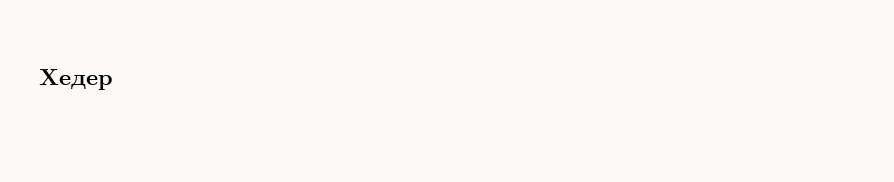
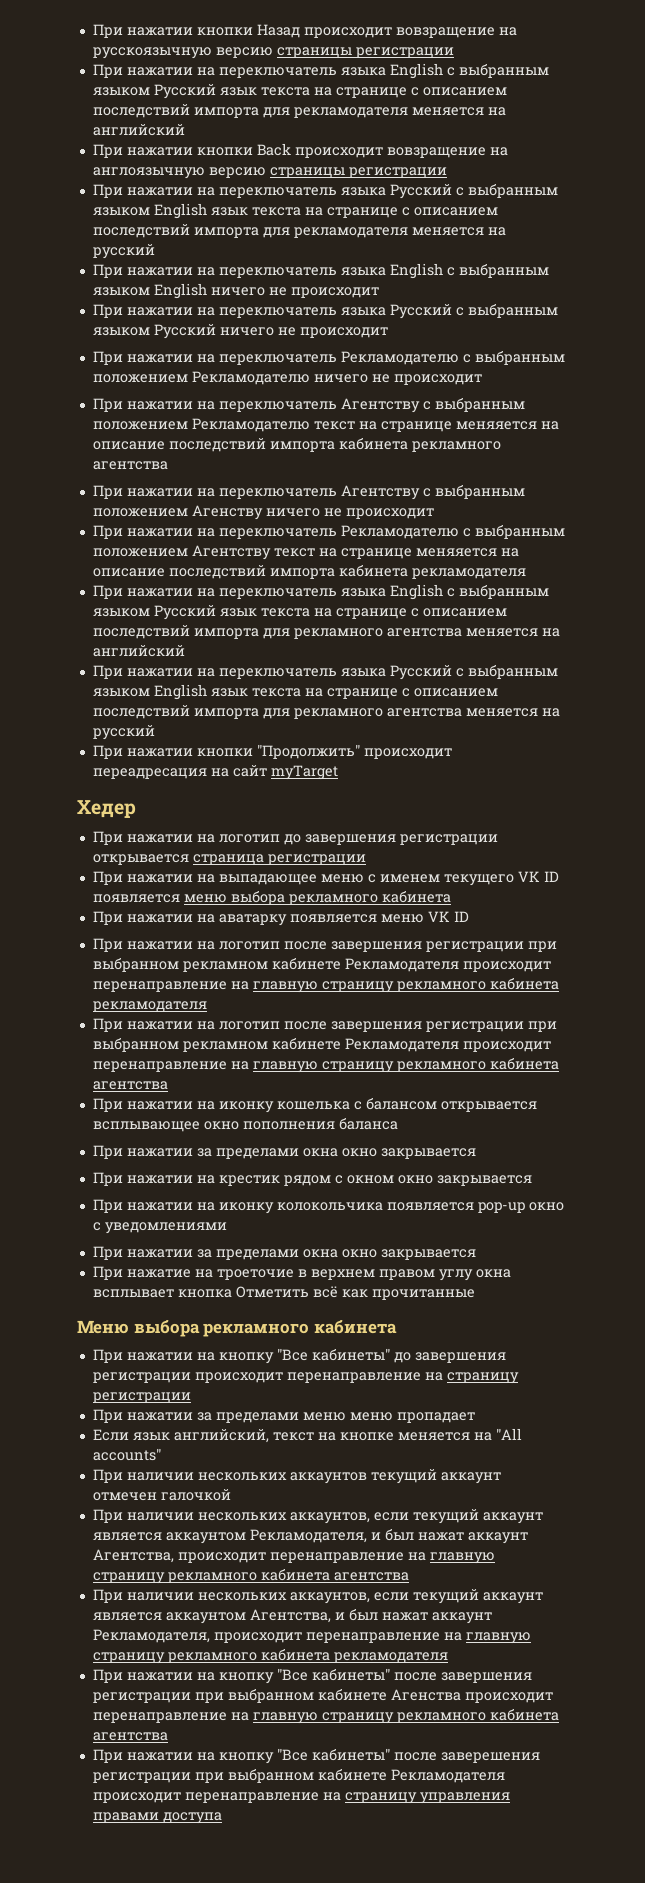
[39,69,113,90] Хедер -> [92,24,517,38] [92,47,454,59] [92,63,549,79] [92,84,507,99] [92,104,506,118] [92,124,185,136] [92,143,508,158] [92,167,447,179] [92,184,558,199] [92,203,498,219] [92,224,506,238] [92,244,155,259] [92,263,549,279] [92,283,379,299] [92,304,558,319] [92,324,388,339] [92,351,565,365] [92,371,482,385] [92,398,525,413] [92,418,559,432] [92,438,501,452] [92,461,168,470] [92,485,525,500] [92,505,434,520] [92,525,565,539] [92,545,519,560] [92,565,526,579] [92,584,549,600] [92,605,507,620] [92,625,560,639] [92,645,185,657] [92,665,558,680] [92,684,498,700] [92,705,560,719] [92,725,155,740] [92,744,452,759] [92,765,338,780] [77,800,136,818] [92,831,498,845] [92,854,366,865] [92,871,559,886] [92,891,451,905] [92,911,469,926] [92,938,557,952] [92,958,551,972] [92,978,559,993] [92,1001,207,1012] [92,1018,557,1032] [92,1038,551,1052] [92,1058,559,1073] [92,1081,168,1090] [92,1098,537,1113] [92,1118,398,1132] [92,1145,476,1159] [92,1172,532,1186] [92,1199,564,1214] [92,1222,227,1234] [92,1246,476,1260] [92,1266,511,1281] [92,1286,475,1300] [77,1320,397,1337] [92,1348,506,1364] [92,1372,519,1384] [92,1392,191,1403] [92,1409,475,1423] [92,1428,522,1443] [92,1448,161,1461] [92,1469,501,1484] [92,1489,231,1501] [92,1509,543,1524] [92,1529,528,1544] [92,1549,495,1564] [92,1569,409,1584] [92,1589,543,1604] [92,1609,492,1624] [92,1629,531,1644] [92,1649,448,1664] [92,1668,532,1684] [92,1689,553,1703] [92,1709,559,1724] [92,1732,168,1741] [92,1748,540,1764] [92,1769,505,1783] [92,1792,510,1804] [92,1812,222,1824] При нажатии кнопки Назад происходит вовзращение на русскоязычную версию страницы регистрации // При нажатии на переключатель языка English с выбранным языком Русский язык текста на странице с описанием последствий импорта для рекламодателя меняется на английский // При нажатии кнопки Back происходит вовзращение на англоязычную версию страницы регистрации // При нажатии на переключатель языка Русский с выбранным языком English язык текста на странице с описанием последствий импорта для рекламодателя меняется на русский // При нажатии на переключатель языка English с выбранным языком English ничего не происходит // При нажатии на переключатель языка Русский с выбранным языком Русский ничего не происходит // При нажатии на переключатель Рекламодателю с выбранным положением Рекламодателю ничего не происходит // При нажатии на переключатель Агентству с выбранным положением Рекламодателю текст на странице меняяется на описание последствий импорта кабинета рекламного агентства // При нажатии на переключатель Агентству с выбранным положением Агенству ничего не происходит // При нажатии на переключатель Рекламодателю с выбранным положением Агентству текст на странице меняяется на описание последствий импорта кабинета рекламодателя // При нажатии на переключатель языка English с выбранным языком Русский язык текста на странице с описанием последствий импорта для рекламного агентства меняется на английский // При нажатии на переключатель языка Русский с выбранным языком English язык текста на странице с описанием последствий импорта для рекламного агентства меняется на русский // При нажатии кнопки "Продолжить" происходит переадресация на сайт myTarget // Хедер // При нажатии на логотип до завершения регистрации открывается страница регистрации // При нажатии на выпадающее меню с именем текущего VK ID появляется меню выбора рекламного кабинета // При нажатии на аватарку появляется меню VK ID // При нажатии на логотип после завершения регистрации при выбранном рекламном кабинете Рекламодателя происходит перенаправление на главную страницу рекламного кабинета рекламодателя // При нажатии на логотип после завершения регистрации при выбранном рекламном кабинете Рекламодателя происходит перенаправление на главную страницу рекламного кабинета агентства // При нажатии на иконку кошелька с балансом открывается всплывающее окно пополнения баланса // При нажатии за пределами окна окно закрывается // При нажатии на крестик рядом с окном окно закрывается // При нажатии на иконку колокольчика появляется pop-up окно с уведомлениями // При нажатии за пределами окна окно закрывается // При нажатие на троеточие в верхнем правом углу окна всплывает кнопка Отметить всё как прочитанные // Меню выбора рекламного кабинета // При нажатии на кнопку "Все кабинеты" до завершения регистрации происходит перенаправление на страницу регистрации // При нажатии за пределами меню меню пропадает // Если язык английский, текст на кнопке меняется на "All accounts" // При наличии нескольких аккаунтов текущий аккаунт отмечен галочкой // При наличии нескольких аккаунтов, если текущий аккаунт является аккаунтом Рекламодателя, и был нажат аккаунт Агентства, происходит перенаправление на главную страницу рекламного кабинета агентства // При наличии нескольких аккаунтов, если текущий аккаунт является аккаунтом Агентства, и был нажат аккаунт Рекламодателя, происходит перенаправление на главную страницу рекламного кабинета рекламодателя // При нажатии на кнопку "Все кабинеты" после завершения регистрации при выбранном кабинете Агенства происходит перенаправление на главную страницу рекламного кабинета агентства // При нажатии на кнопку "Все кабинеты" после заверешения регистрации при выбранном кабинете Рекламодателя происходит перенаправление на страницу управления правами доступа

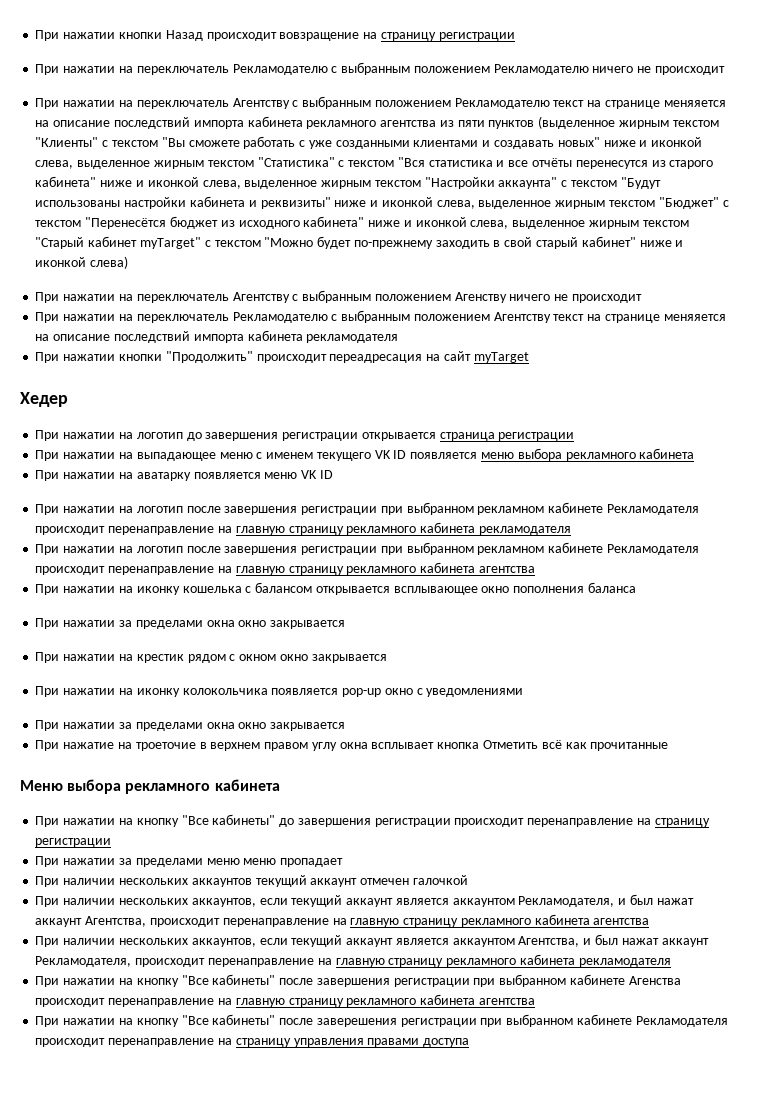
[92,47,454,59] [92,63,549,79] [92,84,507,99] [92,104,506,118] [92,124,185,136] [92,143,508,158] [92,167,447,179] [92,184,558,199] [92,203,498,219] [92,224,506,238] [92,244,155,259] [92,263,549,279] [92,283,379,299] [92,304,558,319] [92,324,388,339] русскоязычную версию страницы регистрации // При нажатии на переключатель языка English с выбранным языком Русский язык текста на странице с описанием последствий импорта для рекламодателя меняется на английский // При нажатии кнопки Back происходит вовзращение на англоязычную версию страницы регистрации // При нажатии на переключатель языка Русский с выбранным языком English язык текста на странице с описанием последствий импорта для рекламодателя меняется на русский // При нажатии на переключатель языка English с выбранным языком English ничего не происходит // При нажатии на переключатель языка Русский с выбранным языком Русский ничего не происходит -> [380,32,515,41] страницу регистрации
(168, 465) none -> [439,116,719,129] [35,136,703,149] [35,157,714,169] [35,176,661,189] [35,196,729,209] [35,216,689,229] [35,236,684,249] [35,256,129,269] из пяти пунктов (выделенное жирным текстом "Клиенты" с текстом "Вы сможете работать с уже созданными клиентами и создавать новых" ниже и иконкой слева, выделенное жирным текстом "Статистика" с текстом "Вся статистика и все отчёты перенесутся из старого кабинета" ниже и иконкой слева, выделенное жирным текстом "Настройки аккаунта" с текстом "Будут использованы настройки кабинета и реквизиты" ниже и иконкой слева, выделенное жирным текстом "Бюджет" с текстом "Перенесётся бюджет из исходного кабинета" ниже и иконкой слева, выделенное жирным текстом "Старый кабинет myTarget" с текстом "Можно будет по-прежнему заходить в свой старый кабинет" ниже и иконкой слева)
[92,584,549,600] [92,605,507,620] [92,625,560,639] [92,645,185,657] [92,665,558,680] [92,684,498,700] [92,705,560,719] [92,725,155,740] // При нажатии на переключатель языка English с выбранным языком Русский язык текста на странице с описанием последствий импорта для рекламного агентства меняется на английский // При нажатии на переключатель языка Русский с выбранным языком English язык текста на странице с описанием последствий импорта для рекламного агентства меняется на русский -> (399, 338) none
[92,1428,522,1443] [92,1448,161,1461] // Если язык английский, текст на кнопке меняется на "All accounts" -> (344, 862) none

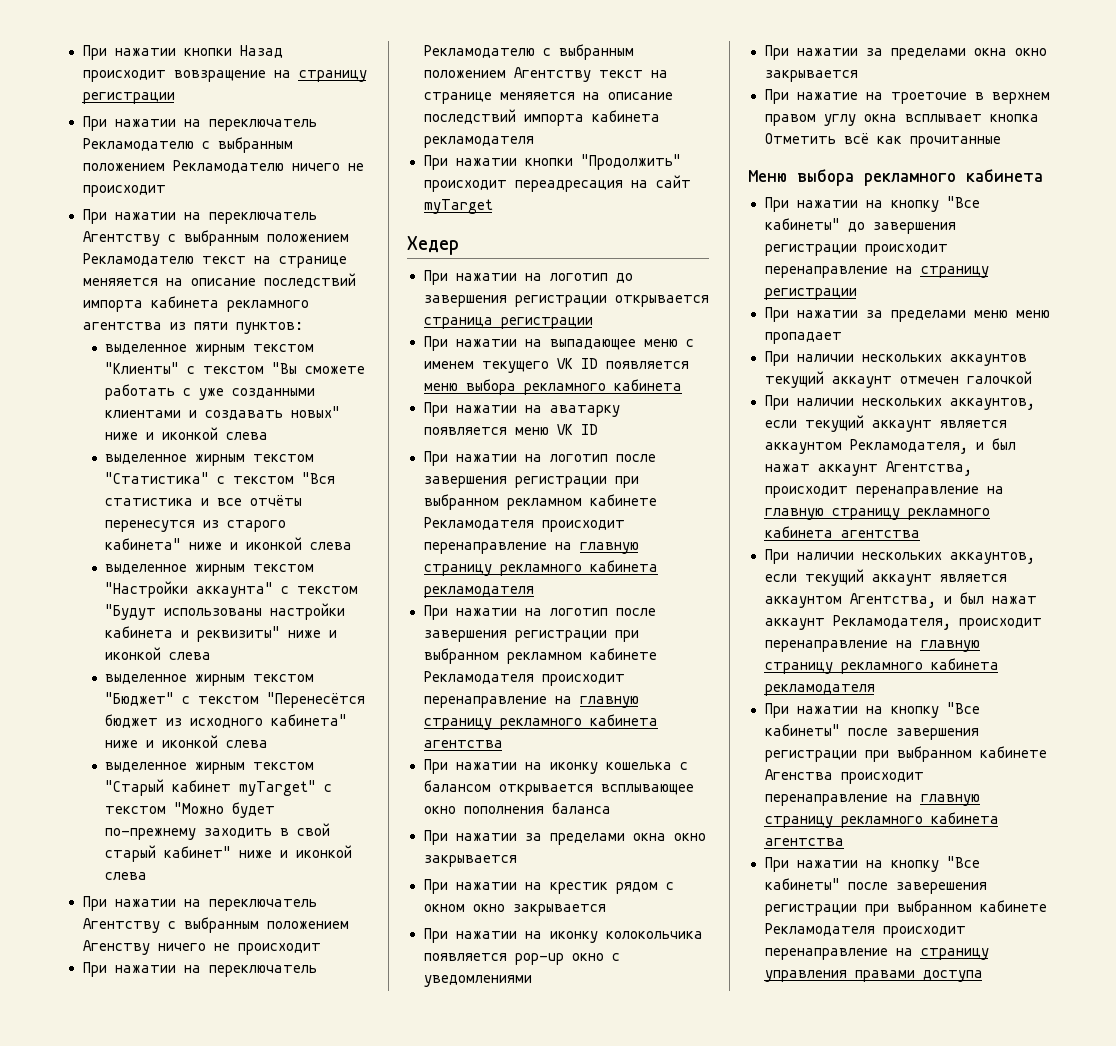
[488,116,616,129] пунктов (выделенное -> [235,322,303,334] [105,344,188,354] пунктов: // выделенное
[35,160,74,169] слева, -> [226,432,269,441] слева //
[202,180,241,189] слева, -> [310,542,353,551] слева //
[436,200,475,209] слева, -> [169,652,212,661] слева //
[470,220,509,229] слева, -> [226,740,269,749] слева //
[90,256,129,269] слева) -> [105,872,148,881] слева

